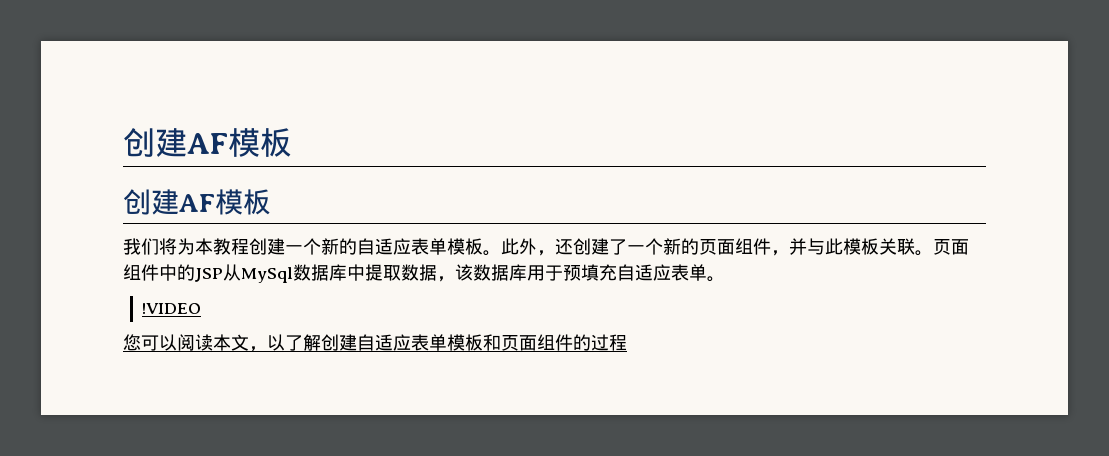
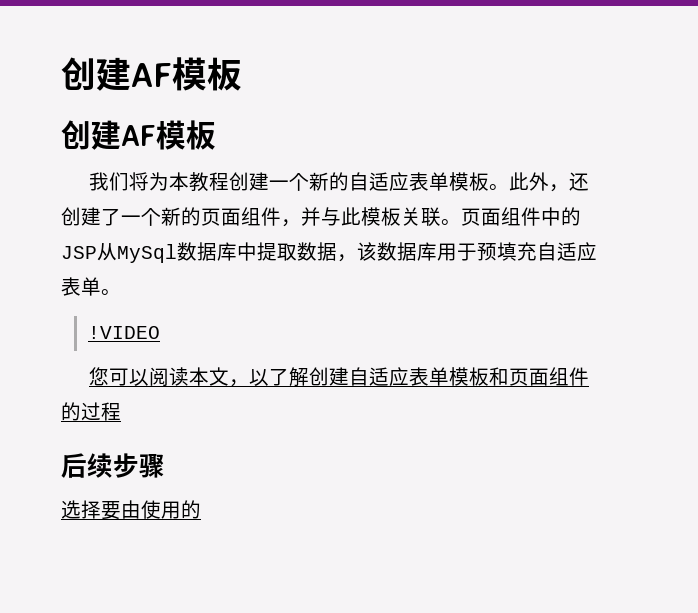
(627, 342) none -> [61,453,165,478] [61,500,201,520] // 后续步骤 // 选择要由使用的

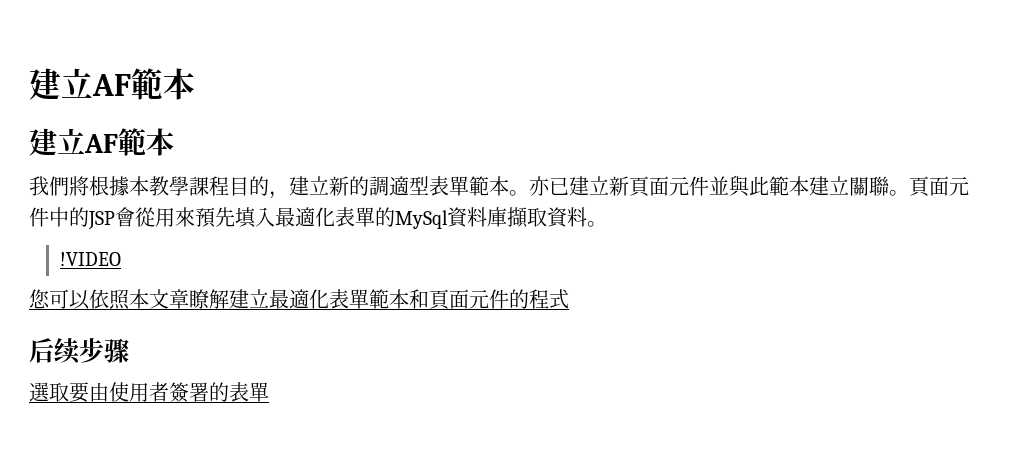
[61,57,242,91] [61,120,216,150] [88,172,589,192] [61,207,581,227] [61,242,597,263] [61,277,121,296] [87,326,160,339] [88,367,589,387] [61,402,121,421] 创建AF模板 // 创建AF模板 // 我们将为本教程创建一个新的自适应表单模板。此外，还创建了一个新的页面组件，并与此模板关联。页面组件中的JSP从MySql数据库中提取数据，该数据库用于预填充自适应表单。 // !VIDEO // 您可以阅读本文，以了解创建自适应表单模板和页面组件的过程 -> [29,68,195,100] [29,128,174,156] [29,175,969,199] [29,207,607,230] [59,252,121,266] [29,289,569,310] 建立AF範本 // 建立AF範本 // 我們將根據本教學課程目的，建立新的調適型表單範本。亦已建立新頁面元件並與此範本建立關聯。頁面元件中的JSP會從用來預先填入最適化表單的MySql資料庫擷取資料。 // !VIDEO // 您可以依照本文章瞭解建立最適化表單範本和頁面元件的程式
[61,500,101,519] 选择 -> [29,382,69,402] 選取
[181,500,201,519] 的 -> [149,382,269,403] 者簽署的表單

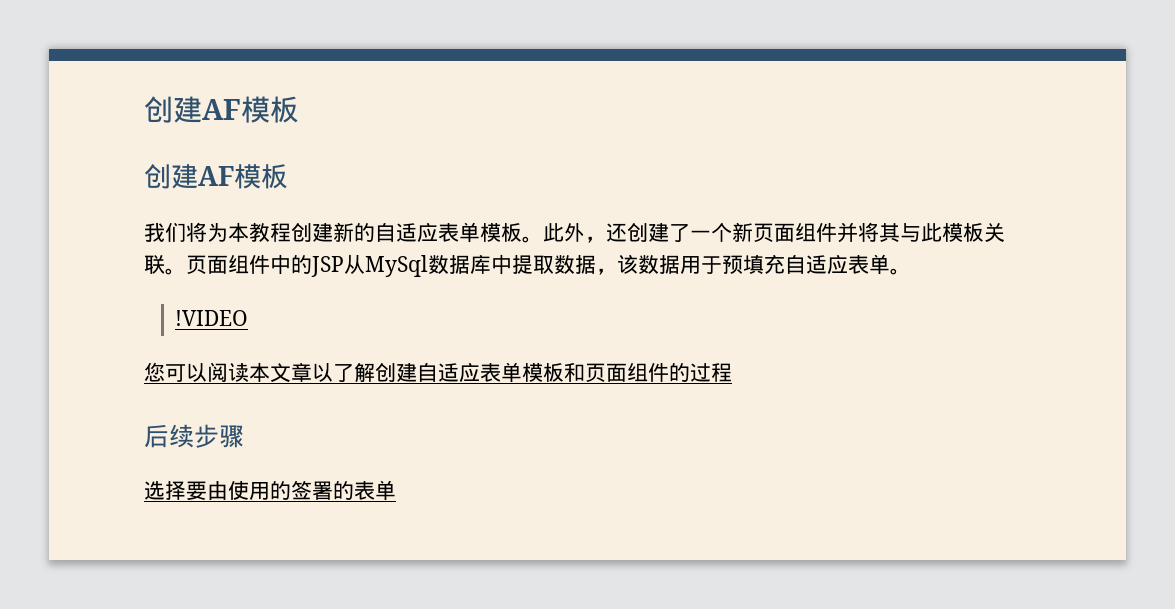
[29,68,195,100] [29,128,174,156] [29,175,969,199] [29,207,607,230] [59,252,121,266] [29,289,569,310] 建立AF範本 // 建立AF範本 // 我們將根據本教學課程目的，建立新的調適型表單範本。亦已建立新頁面元件並與此範本建立關聯。頁面元件中的JSP會從用來預先填入最適化表單的MySql資料庫擷取資料。 // !VIDEO // 您可以依照本文章瞭解建立最適化表單範本和頁面元件的程式 -> [144,96,299,123] [144,164,288,189] [144,222,1005,243] [144,254,911,277] [175,310,249,326] [144,362,732,383] 创建AF模板 // 创建AF模板 // 我们将为本教程创建新的自适应表单模板。此外，还创建了一个新页面组件并将其与此模板关联。页面组件中的JSP从MySql数据库中提取数据，该数据用于预填充自适应表单。 // !VIDEO // 您可以阅读本文章以了解创建自适应表单模板和页面组件的过程
[29,382,69,402] 選取 -> [144,481,186,500] 选择
[149,382,269,403] 者簽署的表單 -> [270,480,396,501] 的签署的表单

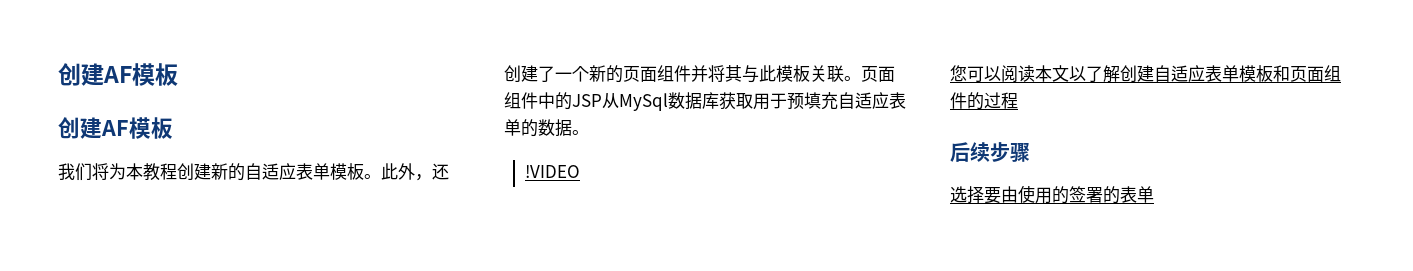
(753, 232) none -> [606,65,623,83] 的
[491,254,680,275] 中提取数据，该数据 -> [719,92,753,110] 获取
(890, 264) none -> [521,119,572,137] 的数据
[291,362,312,382] 章 -> (1069, 73) none

